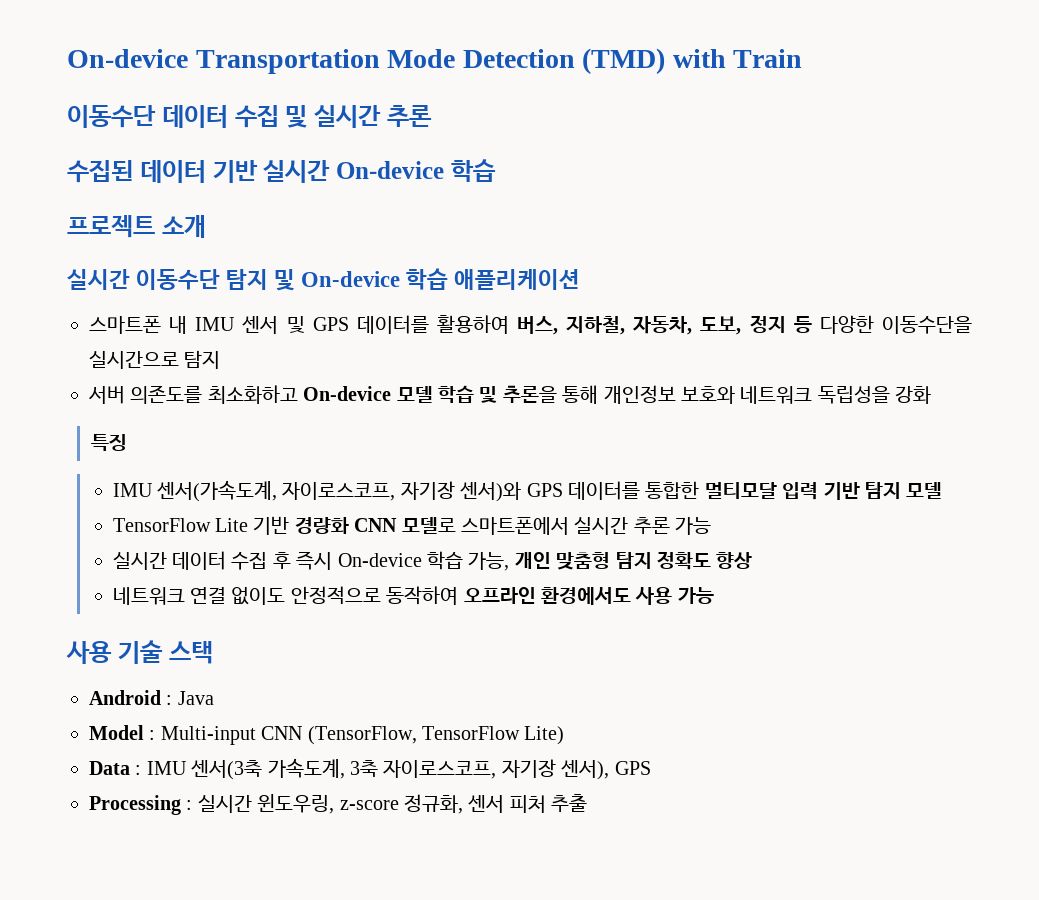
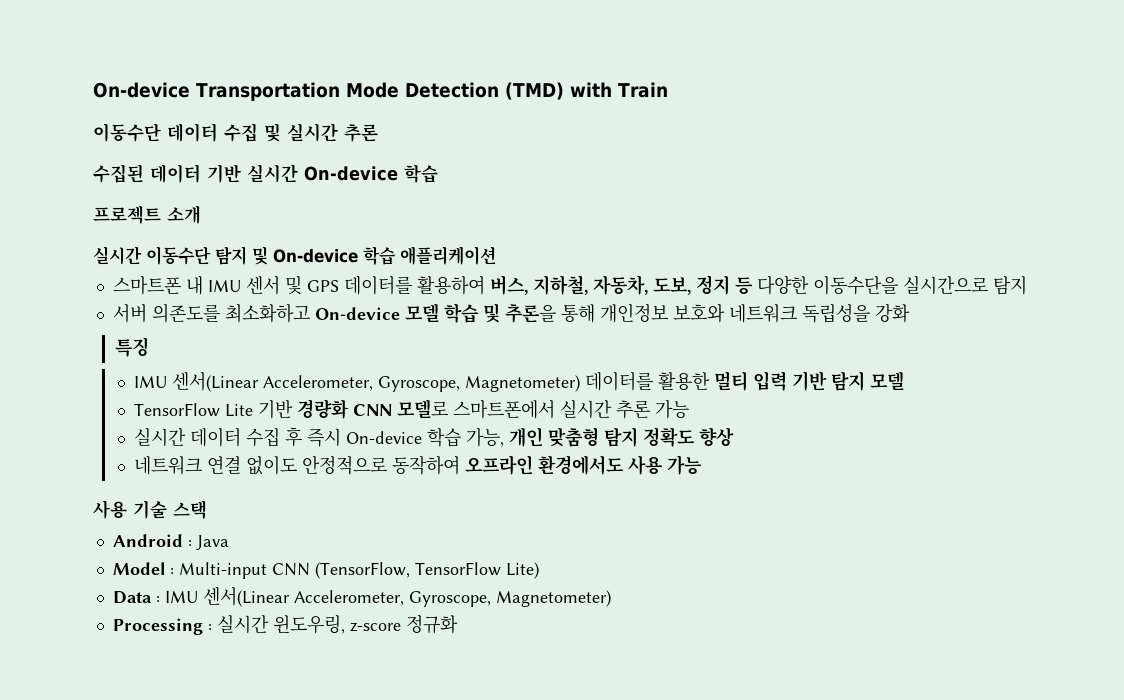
[156,480,777,502] 센서(가속도계, 자이로스코프, 자기장 센서)와 GPS 데이터를 통합한 멀티모달 -> [172,371,749,392] 센서(Linear Accelerometer, Gyroscope, Magnetometer) 데이터를 활용한 멀티
[191,758,651,780] 센서(3축 가속도계, 3축 자이로스코프, 자기장 센서), GPS -> [202,587,611,607] 센서(Linear Accelerometer, Gyroscope, Magnetometer)
[404,794,588,814] 정규화, 센서 피처 추출 -> [405,615,458,634] 정규화

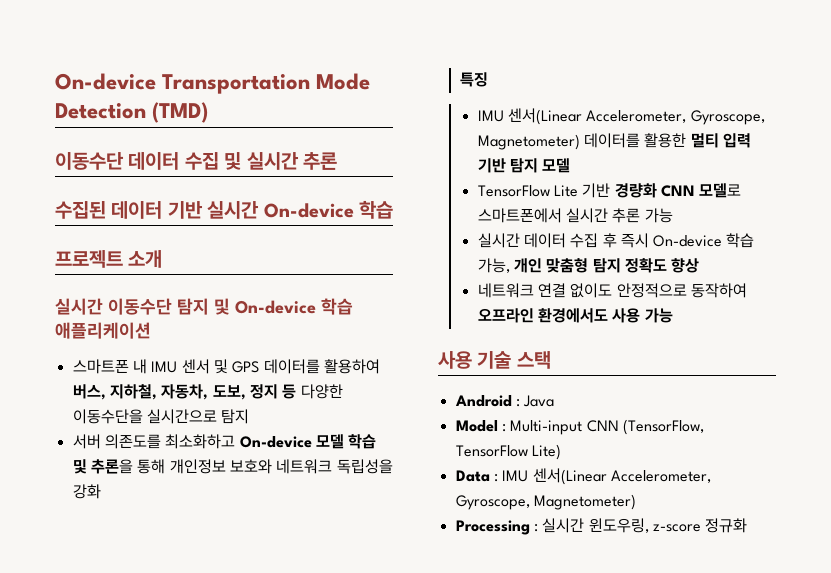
[569,82,668,98] with Train -> (209, 112) none

